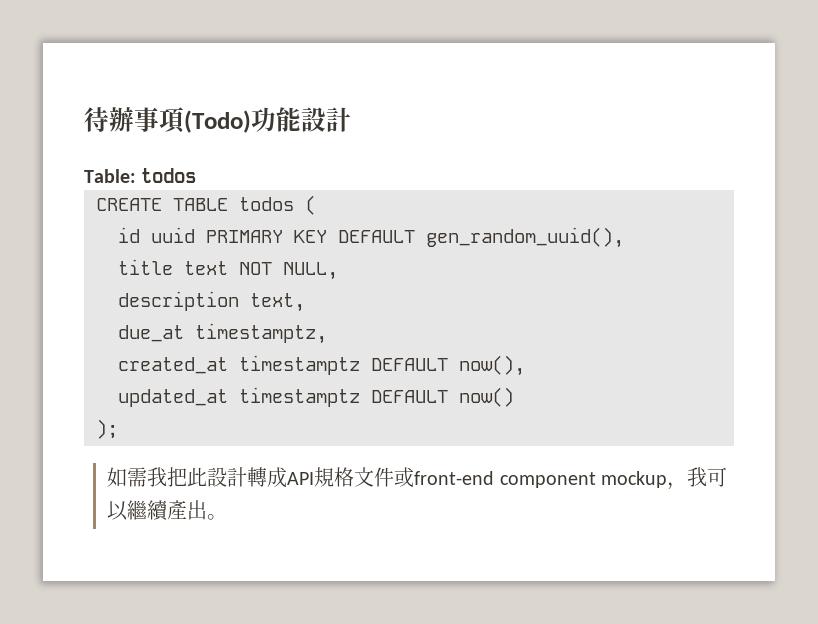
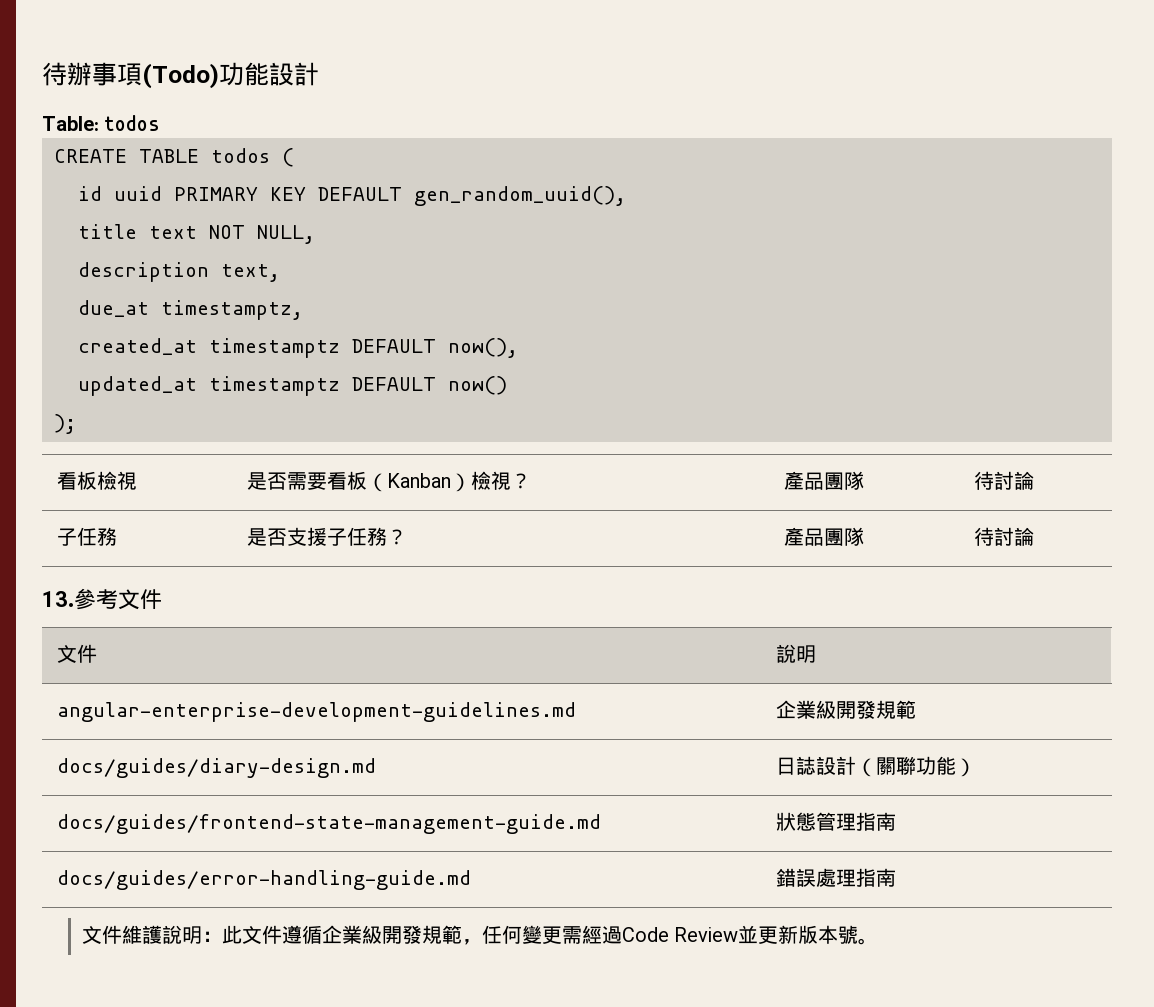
[107,467,728,490] [107,500,208,521] // 如需我把此設計轉成API規格文件或front-end component mockup，我可以繼續產出 -> [56,471,137,490] [246,471,531,492] [783,471,864,490] [973,471,1034,490] [56,527,117,546] [246,527,407,546] [783,527,864,546] [973,527,1034,546] [42,588,162,610] [56,644,97,663] [775,644,816,663] [56,702,576,722] [775,700,916,719] [56,758,376,778] [775,756,976,777] [56,814,601,834] [775,812,896,831] [56,870,471,890] [775,868,896,887] [81,925,859,945] // 看板檢視 | 是否需要看板（Kanban）檢視？ | 產品團隊 | 待討論 // 子任務 | 是否支援子任務？ | 產品團隊 | 待討論 // 13.參考文件 // 文件 | 說明 // angular-enterprise-development-guidelines.md | 企業級開發規範 // docs/guides/diary-design.md | 日誌設計（關聯功能） // docs/guides/frontend-state-management-guide.md | 狀態管理指南 // docs/guides/error-handling-guide.md | 錯誤處理指南 // 文件維護說明：此文件遵循企業級開發規範，任何變更需經過Code Review並更新版本號

